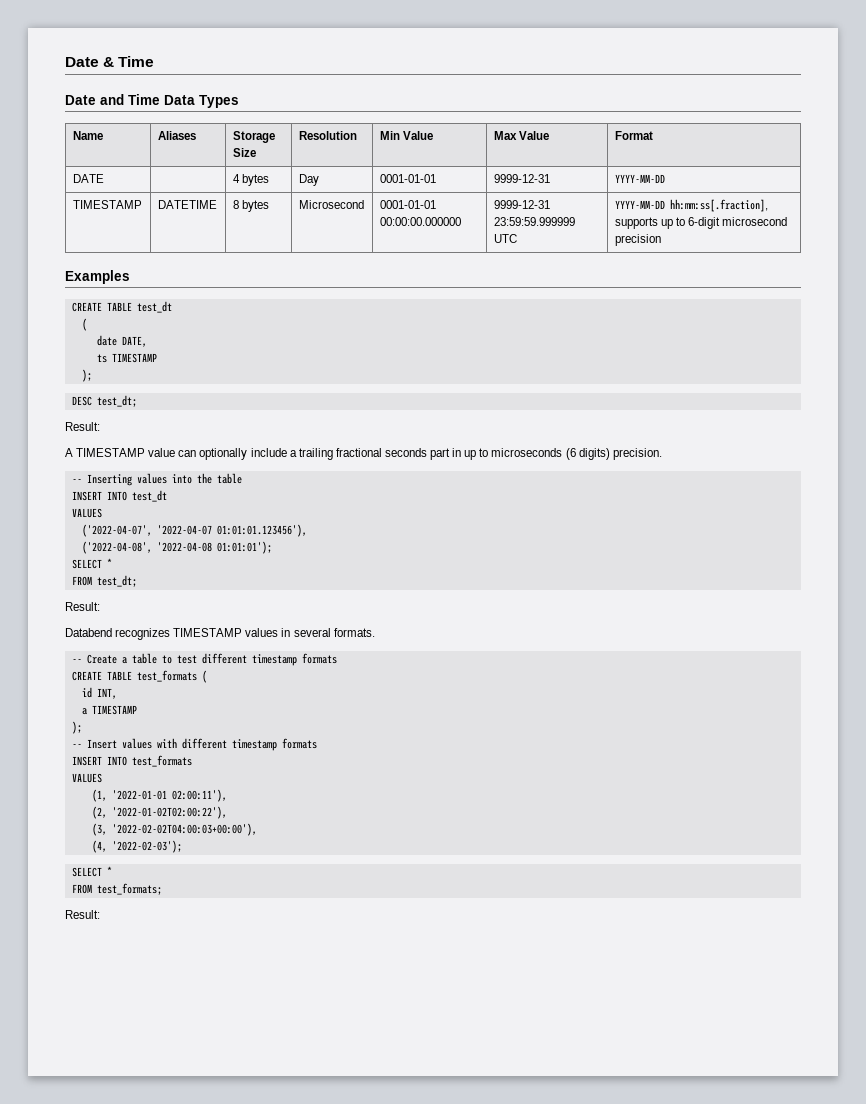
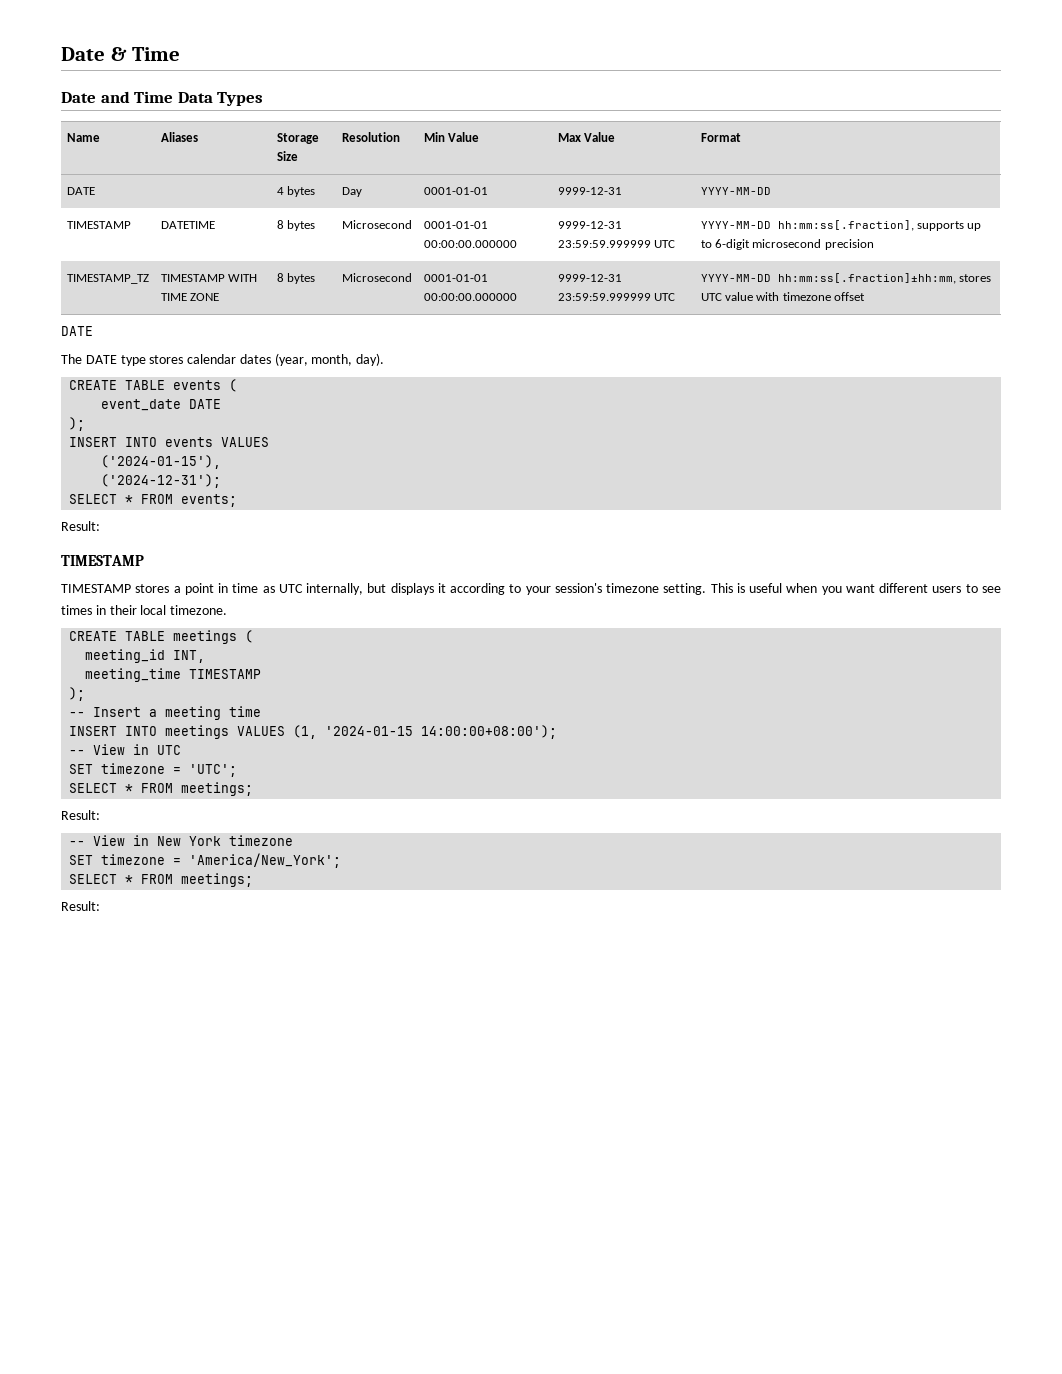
[65,270,130,284] [71,301,172,313] [81,318,87,331] [96,335,147,347] [96,353,157,363] [81,369,92,382] [71,395,137,407] [65,422,100,431] [65,448,662,460] [71,473,242,486] [71,490,167,502] [71,508,102,518] [81,524,307,537] [81,541,272,554] [71,558,112,569] [71,575,137,587] [65,602,100,611] [65,628,375,640] [71,653,337,666] [71,670,207,683] [81,687,92,698] // Examples // CREATE TABLE test_dt // ( // date DATE, // ts TIMESTAMP // ); // DESC test_dt; // Result: // A TIMESTAMP value can optionally include a trailing fractional seconds part in up to microseconds (6 digits) precision. // -- Inserting values into the table // INSERT INTO test_dt // VALUES // ('2022-04-07', '2022-04-07 01:01:01.123456'), // ('2022-04-08', '2022-04-08 01:01:01'); // SELECT * // FROM test_dt; // Result: // Databend recognizes TIMESTAMP values in several formats. // -- Create a table to test different timestamp formats // CREATE TABLE test_formats ( // id -> [66,274,149,284] [160,274,258,282] [160,293,220,301] [276,273,316,284] [341,273,412,282] [423,274,488,282] [423,293,517,301] [557,274,622,282] [557,293,676,301] [700,273,992,284] [700,292,866,301] [61,326,93,336] [61,353,385,366] [69,379,238,392] [101,399,222,411] [69,417,86,431] [69,437,270,447] [101,455,222,469] [101,474,222,488] [69,494,238,507] [61,521,100,531] [61,555,144,566] [61,583,1001,595] [61,605,228,615] [69,630,254,644] [85,649,166,663] // TIMESTAMP_TZ | TIMESTAMP WITH TIME ZONE | 8 bytes | Microsecond | 0001-01-01 00:00:00.000000 | 9999-12-31 23:59:59.999999 UTC | YYYY-MM-DD hh:mm:ss[.fraction]±hh:mm, stores UTC value with timezone offset // DATE // The DATE type stores calendar dates (year, month, day). // CREATE TABLE events ( // event_date DATE // ); // INSERT INTO events VALUES // ('2024-01-15'), // ('2024-12-31'); // SELECT * FROM events; // Result: // TIMESTAMP // TIMESTAMP stores a point in time as UTC internally, but displays it according to your session's timezone setting. This is useful when you want different users to see times in their local timezone. // CREATE TABLE meetings ( // meeting_id
[81,708,87,715] a -> [85,668,182,682] meeting_time
[121,738,317,751] [71,755,192,767] [71,773,102,783] [91,789,227,802] [91,806,227,819] [91,823,257,836] [91,840,182,853] [71,866,112,877] [71,883,162,895] [65,910,100,919] values with different timestamp formats // INSERT INTO test_formats // VALUES // (1, '2022-01-01 02:00:11'), // (2, '2022-01-02T02:00:22'), // (3, '2022-02-02T04:00:03+00:00'), // (4, '2022-02-03'); // SELECT * // FROM test_formats; // Result: -> [149,706,262,720] [69,725,558,739] [69,744,182,755] [69,763,238,777] [69,782,254,796] [61,810,100,820] [69,835,294,846] [69,853,342,868] [69,873,254,887] [61,901,100,911] a meeting time // INSERT INTO meetings VALUES (1, '2024-01-15 14:00:00+08:00'); // -- View in UTC // SET timezone = 'UTC'; // SELECT * FROM meetings; // Result: // -- View in New York timezone // SET timezone = 'America/New_York'; // SELECT * FROM meetings; // Result:

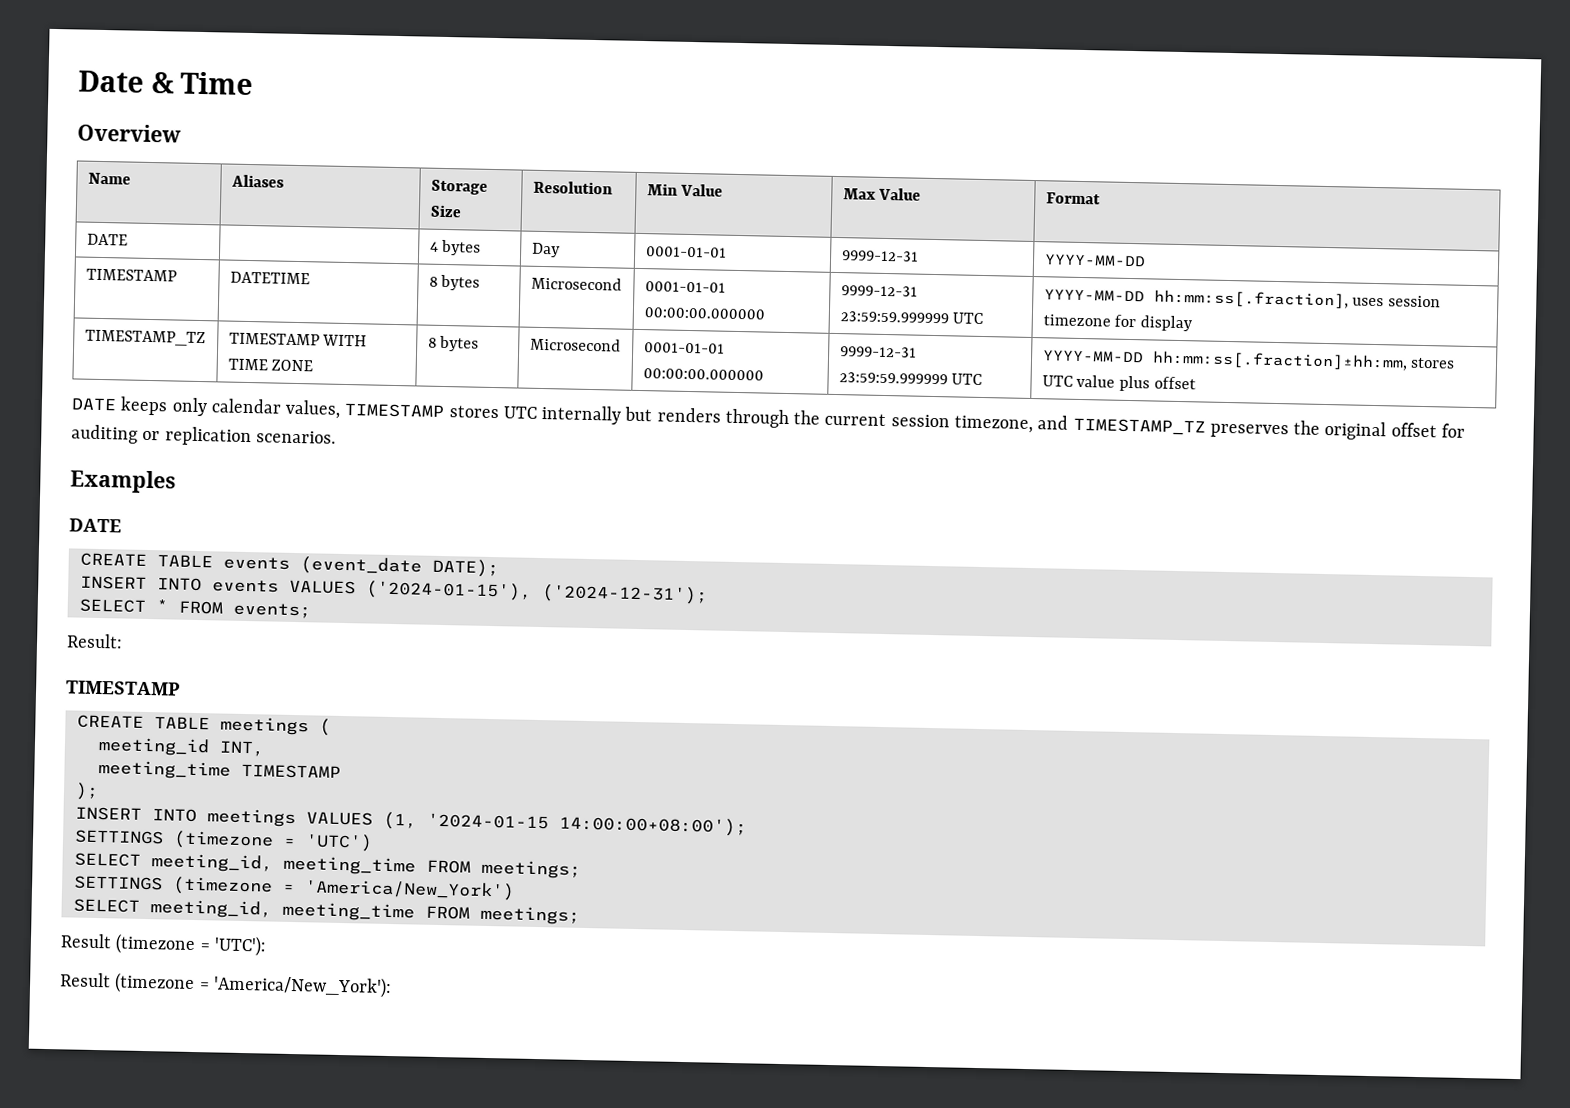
[61,91,264,106] Date and Time Data Types -> [77,123,181,143] Overview
[917,221,982,231] [700,239,874,250] supports up to 6-digit microsecond precision -> [1352,295,1442,308] [1042,314,1194,332] uses session timezone for display
[756,292,831,301] with timezone -> [1119,375,1151,392] plus
[61,353,385,366] // The DATE type stores calendar dates (year, month, day). -> [120,396,1465,441] [71,424,336,447] [70,469,176,494] [69,518,122,533] keeps only calendar values, TIMESTAMP stores UTC internally but renders through the current session timezone, and TIMESTAMP_TZ preserves the original offset for auditing or replication scenarios. // Examples // DATE
[229,379,238,392] [101,399,222,411] [69,417,86,431] ( // event_date DATE // ); -> [299,556,499,578] (event_date DATE);
(270, 442) // -> (356, 587) none
(222, 462) // -> (532, 590) none
[61,583,1001,595] [61,605,228,615] // TIMESTAMP stores a point in time as UTC internally, but displays it according to your session's timezone setting. This is useful when you want different users to see times in their local timezone. -> (180, 688) none
[69,706,262,720] // -- Insert a meeting time -> (99, 791) none
[69,744,182,755] [69,763,238,777] [69,782,254,796] [61,810,100,820] [69,835,294,846] [69,853,342,868] [69,873,254,887] [61,901,100,911] -- View in UTC // SET timezone = 'UTC'; // SELECT * FROM meetings; // Result: // -- View in New York timezone // SET timezone = 'America/New_York'; // SELECT * FROM meetings; // Result: -> [73,829,373,852] [73,852,581,879] [73,875,515,901] [72,898,580,925] [60,933,267,957] [60,972,392,999] SETTINGS (timezone = 'UTC') // SELECT meeting_id, meeting_time FROM meetings; // SETTINGS (timezone = 'America/New_York') // SELECT meeting_id, meeting_time FROM meetings; // Result (timezone = 'UTC'): // Result (timezone = 'America/New_York'):

